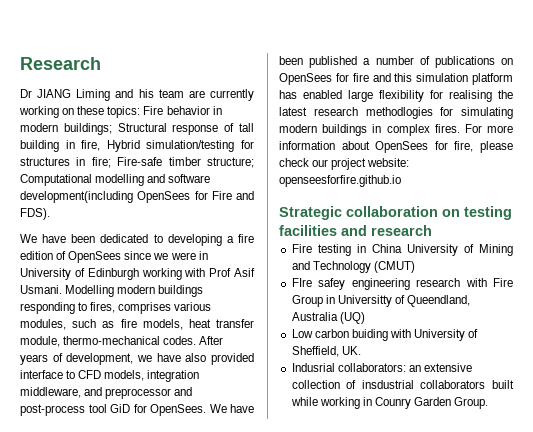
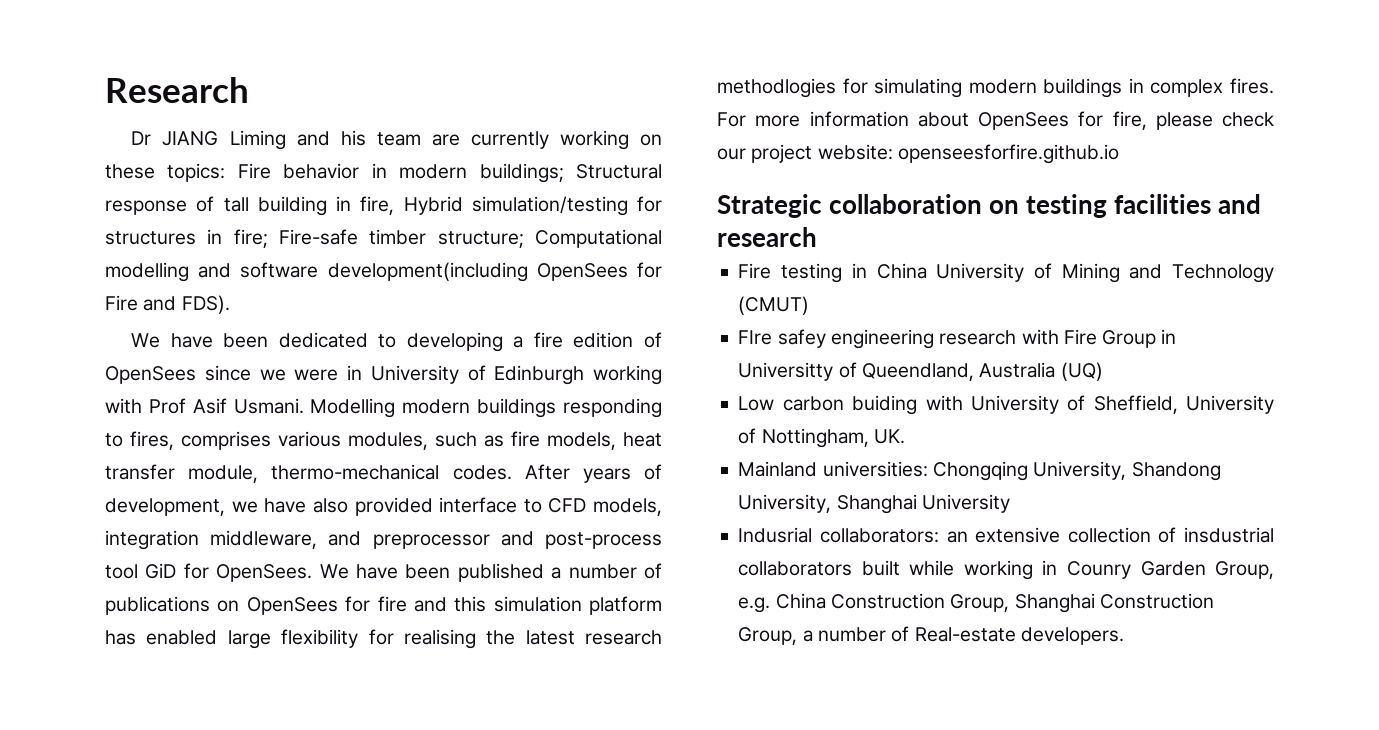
[341,346,361,355] UK. -> [1186,395,1274,414] [738,428,905,448] [738,461,1221,481] [738,494,1010,514] University of Nottingham, UK. // Mainland universities: Chongqing University, Shandong University, Shanghai University
[454,397,489,409] Group. -> [1215,561,1274,579] [738,593,1214,613] [738,626,1124,645] Group, e.g. China Construction Group, Shanghai Construction Group, a number of Real-estate developers.

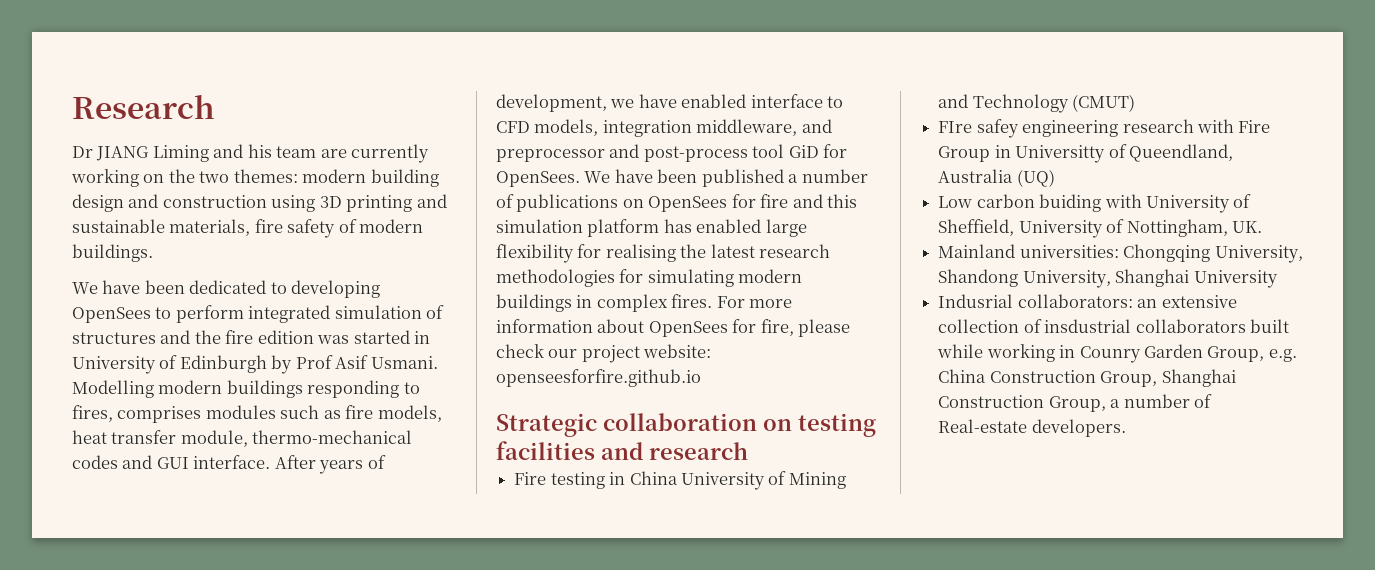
[105,163,662,183] [105,196,662,216] [105,229,662,248] [105,262,662,282] [105,295,230,314] these topics: Fire behavior in modern buildings; Structural response of tall building in fire, Hybrid simulation/testing for structures in fire; Fire-safe timber structure; Computational modelling and software development(including OpenSees for Fire and FDS). -> [168,169,439,187] [72,194,447,212] [72,219,424,238] [72,244,153,262] the two themes: modern building design and construction using 3D printing and sustainable materials, fire safety of modern buildings.
[513,332,662,348] [105,365,339,384] a fire edition of OpenSees since we were -> [72,305,445,323] [72,330,410,344] OpenSees to perform integrated simulation of structures and the fire edition was started
[593,365,662,385] [105,398,142,414] working with -> [271,355,293,374] by
[278,431,428,450] various modules, -> [205,405,276,419] modules
[452,465,512,480] codes. -> [72,455,271,469] codes and GUI interface.
[312,497,433,516] also provided -> [681,94,747,108] enabled
[717,78,836,98] methodlogies -> [496,269,615,287] methodologies

